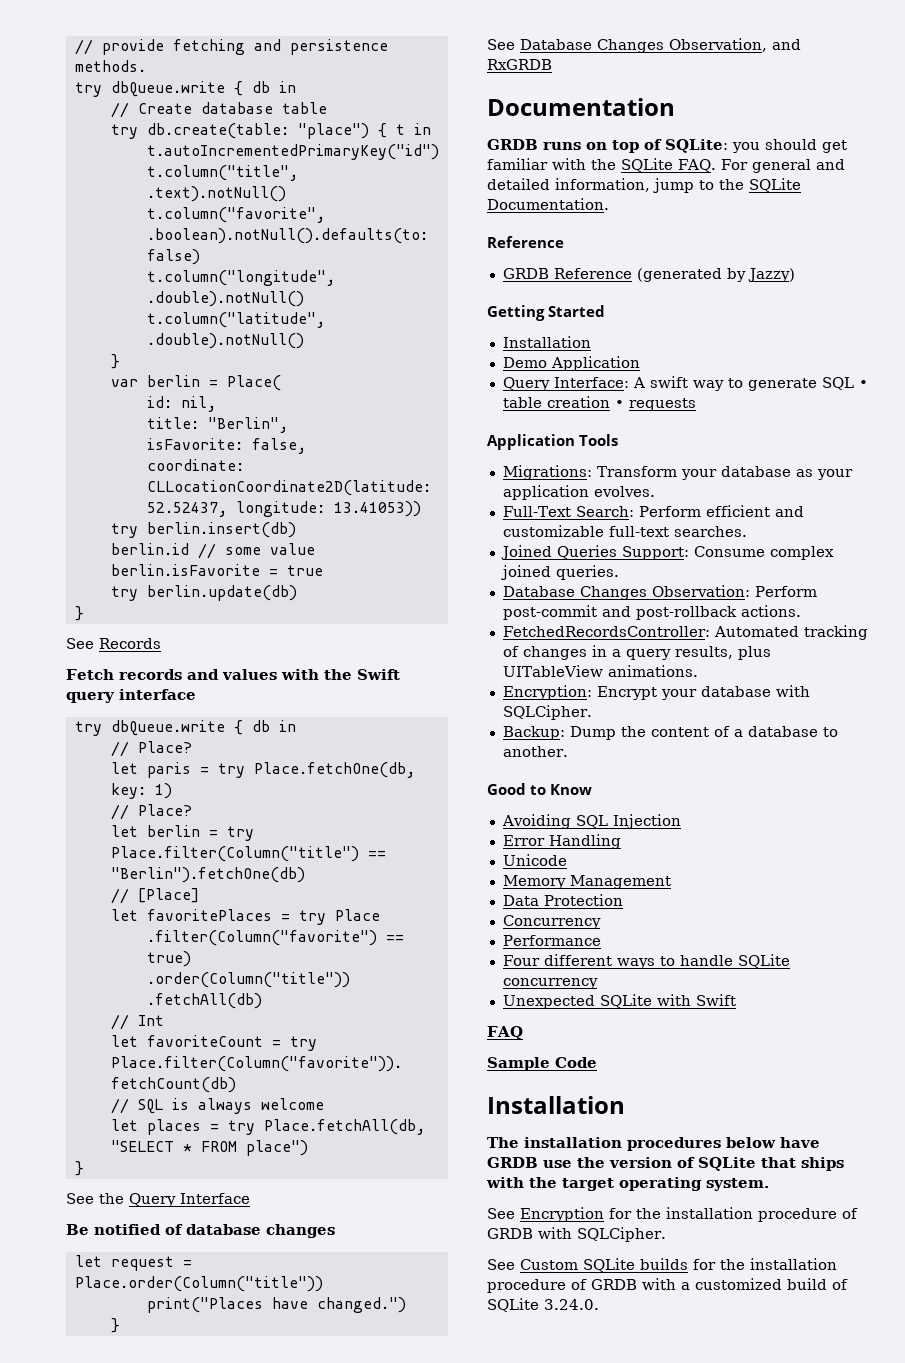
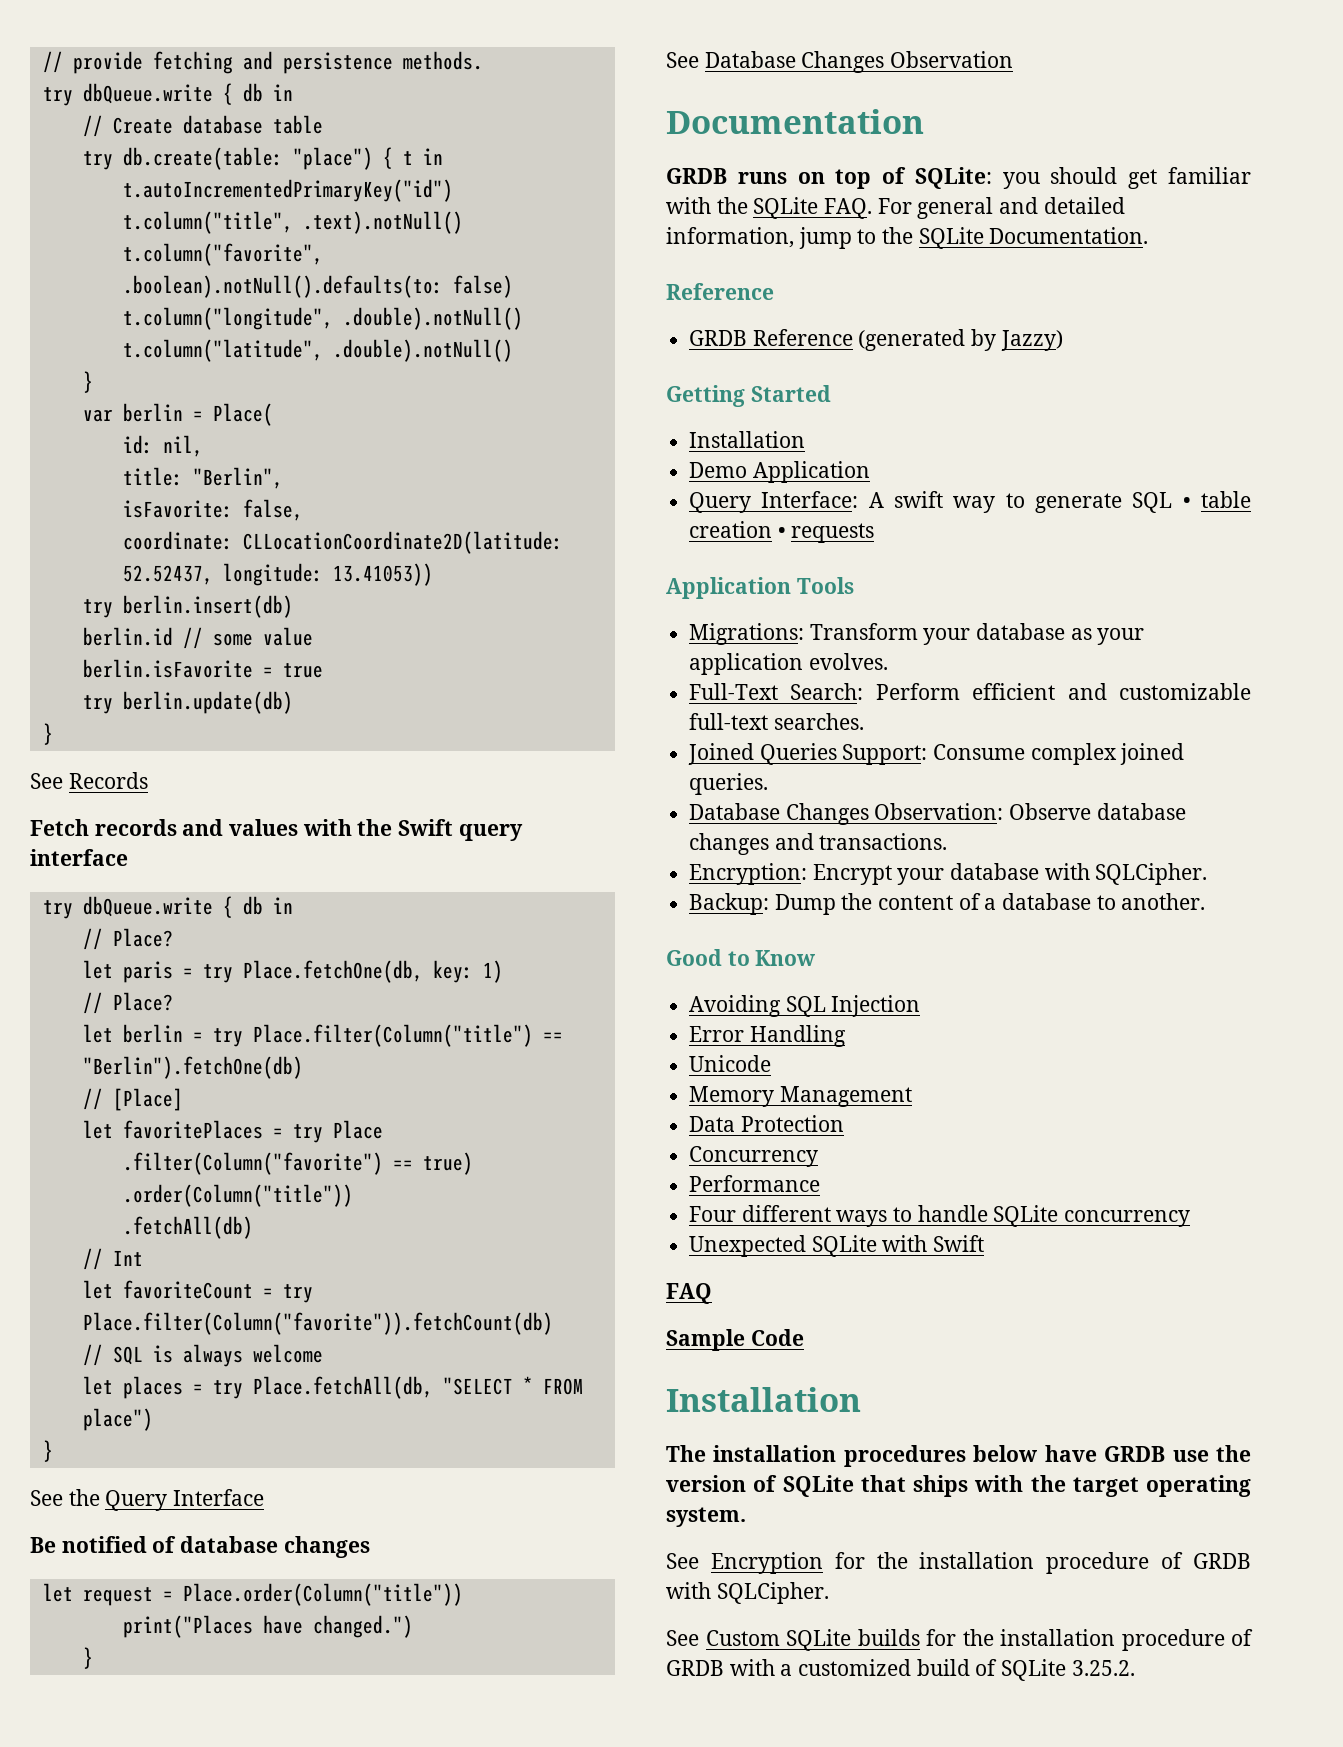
[669,38,801,52] [487,59,552,70] Observation, and RxGRDB -> [890,51,1014,68] Observation
[754,586,817,597] [502,605,801,620] [502,625,868,640] [502,645,771,660] [502,665,698,677] Perform post-commit and post-rollback actions. // FetchedRecordsController: Automated tracking of changes in a query results, plus UITableView animations. -> [1009,803,1186,820] [689,833,948,855] Observe database changes and transactions.
[544,1299,599,1310] 3.24.0. -> [1071,1660,1135,1676] 3.25.2.

